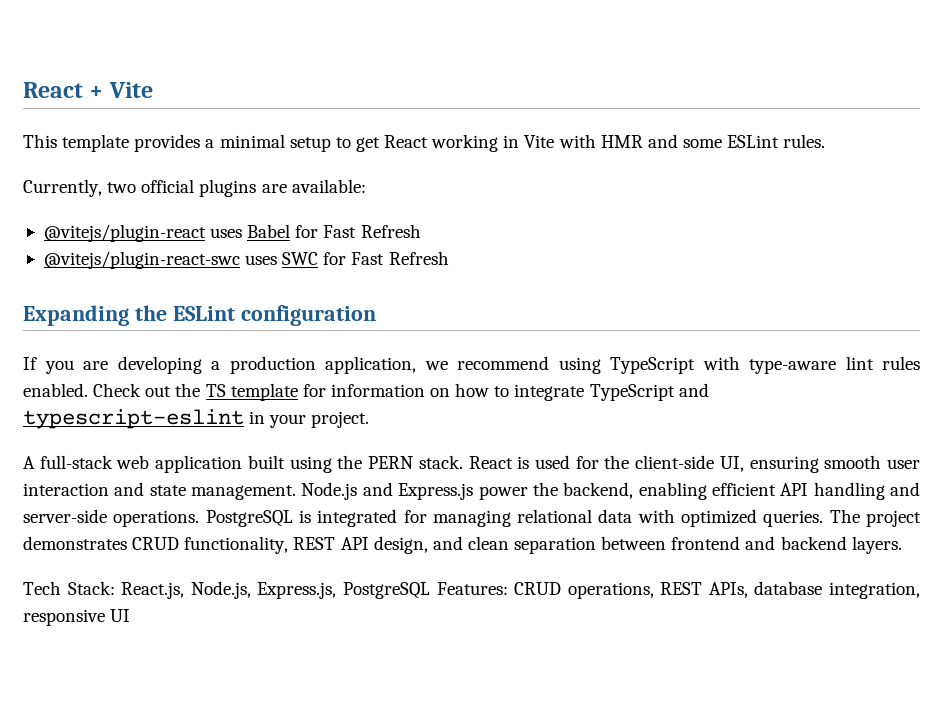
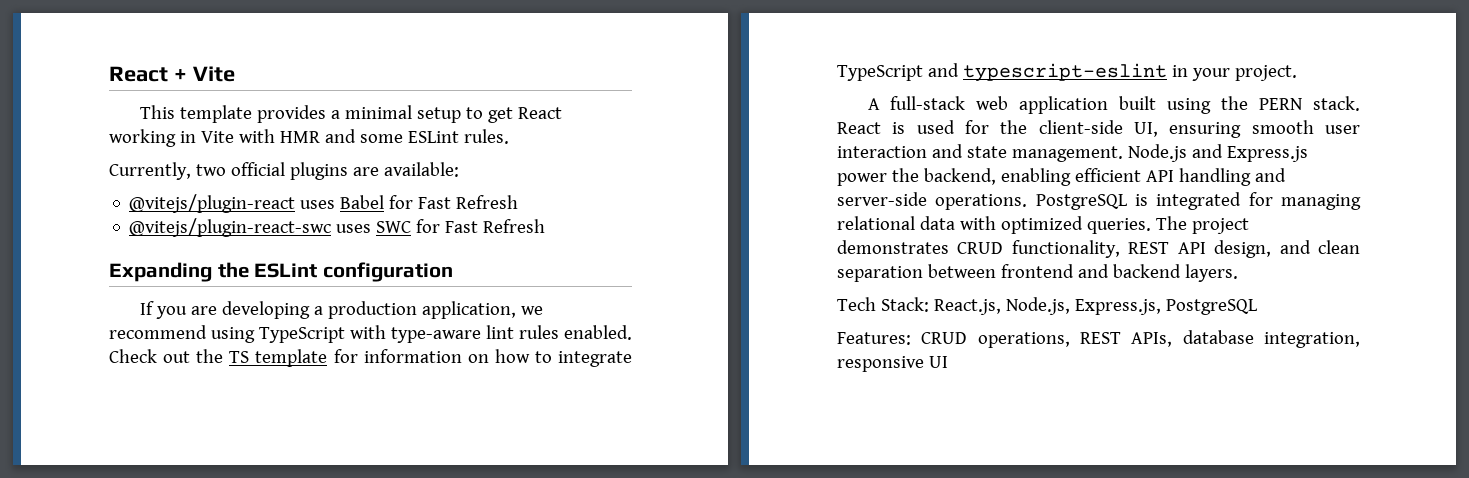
(430, 590) none -> (1257, 307) //

